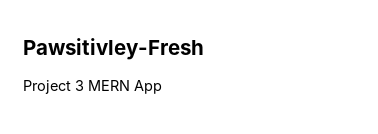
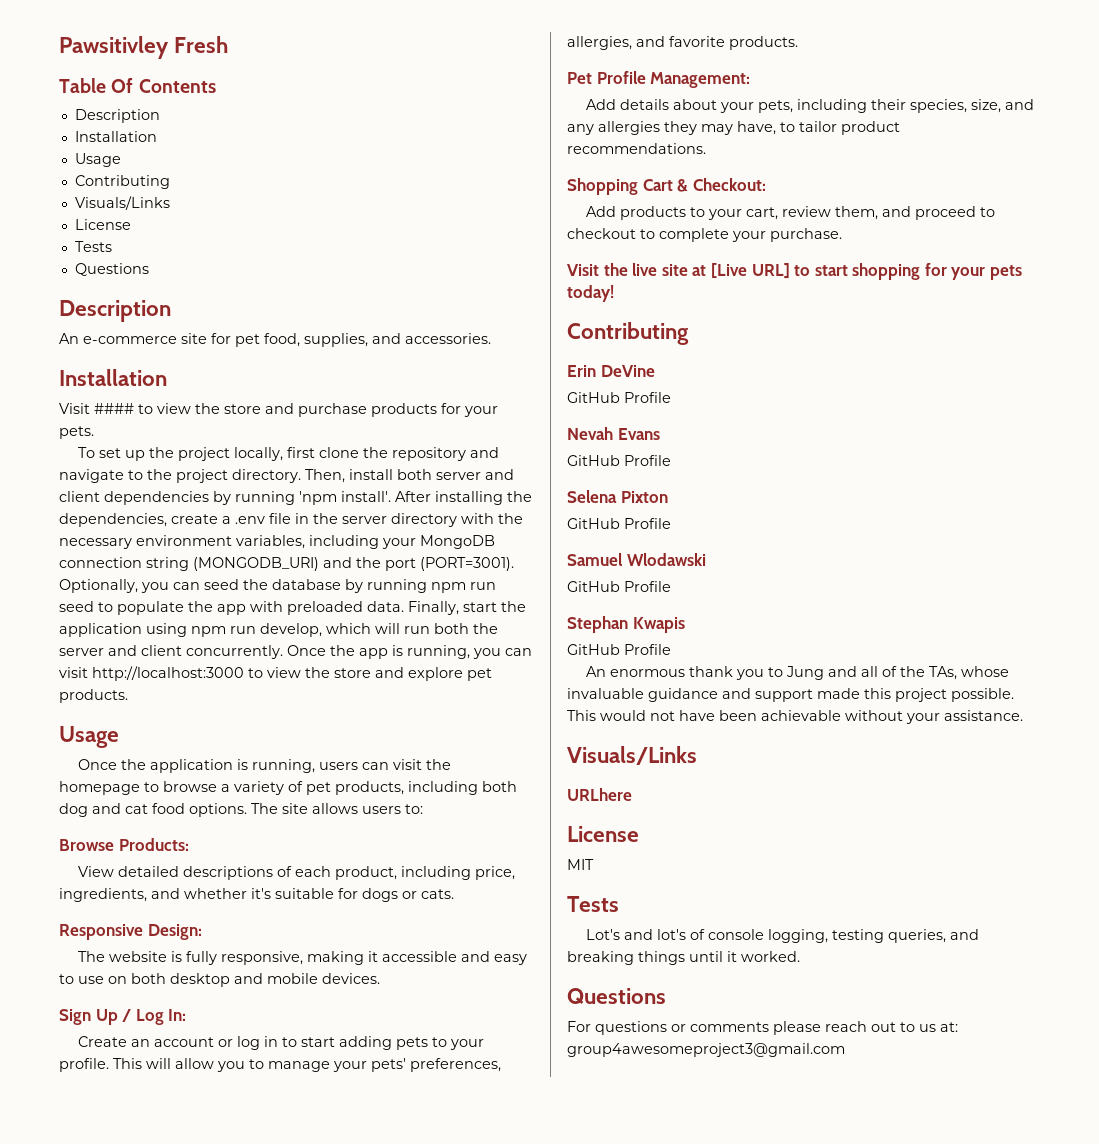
[23,38,204,60] [23,80,162,94] Pawsitivley-Fresh // Project 3 MERN App -> [59,36,229,59] [59,78,216,93] [74,109,160,123] [74,131,157,142] [74,153,121,167] [74,175,170,189] [74,196,170,210] [74,219,131,230] [74,241,112,252] [74,263,149,276] [59,300,171,322] [59,333,491,347] [59,369,167,386] [59,403,498,417] [59,426,94,439] [77,447,499,461] [59,469,514,483] [59,491,532,505] [59,513,523,527] [59,535,495,549] [59,557,514,571] [59,579,496,593] [59,601,526,615] [59,623,498,637] [59,645,532,659] [59,666,492,681] [59,689,128,703] [59,726,119,748] [77,759,451,773] [59,781,517,795] [59,803,423,817] [59,838,189,851] [77,866,515,880] [59,888,454,902] [59,924,202,940] [77,951,527,965] [59,973,380,987] [59,1009,187,1025] [77,1036,484,1050] [59,1058,501,1072] [567,36,798,50] [567,71,751,88] [585,99,1034,113] [567,121,900,135] [567,143,706,154] [567,178,766,195] [585,206,995,220] [567,228,842,242] [567,263,1023,280] [567,285,614,302] [567,322,689,345] [567,365,655,377] [567,392,671,403] [567,427,660,440] [567,455,671,466] [567,490,668,503] [567,518,671,529] [567,553,706,566] [567,581,671,592] [567,616,685,633] [567,644,671,655] [585,666,1009,680] [567,688,1014,702] [567,710,1023,724] [567,746,697,765] [567,788,632,801] [567,826,639,842] [567,859,594,870] [567,896,619,912] [585,929,979,943] [567,951,800,965] [567,988,666,1004] [567,1021,958,1035] [567,1043,845,1057] Pawsitivley Fresh // Table Of Contents // Description // Installation // Usage // Contributing // Visuals/Links // License // Tests // Questions // Description // An e-commerce site for pet food, supplies, and accessories. // Installation // Visit #### to view the store and purchase products for your pets. // To set up the project locally, first clone the repository and navigate to the project directory. Then, install both server and client dependencies by running 'npm install'. After installing the dependencies, create a .env file in the server directory with the necessary environment variables, including your MongoDB connection string (MONGODB_URI) and the port (PORT=3001). Optionally, you can seed the database by running npm run seed to populate the app with preloaded data. Finally, start the application using npm run develop, which will run both the server and client concurrently. Once the app is running, you can visit http://localhost:3000 to view the store and explore pet products. // Usage // Once the application is running, users can visit the homepage to browse a variety of pet products, including both dog and cat food options. The site allows users to: // Browse Products: // View detailed descriptions of each product, including price, ingredients, and whether it's suitable for dogs or cats. // Responsive Design: // The website is fully responsive, making it accessible and easy to use on both desktop and mobile devices. // Sign Up / Log In: // Create an account or log in to start adding pets to your profile. This will allow you to manage your pets' preferences, allergies, and favorite products. // Pet Profile Management: // Add details about your pets, including their species, size, and any allergies they may have, to tailor product recommendations. // Shopping Cart & Checkout: // Add products to your cart, review them, and proceed to checkout to complete your purchase. // Visit the live site at [Live URL] to start shopping for your pets today! // Contributing // Erin DeVine // GitHub Profile // Nevah Evans // GitHub Profile // Selena Pixton // GitHub Profile // Samuel Wlodawski // GitHub Profile // Stephan Kwapis // GitHub Profile // An enormous thank you to Jung and all of the TAs, whose invaluable guidance and support made this project possible. This would not have been achievable without your assistance. // Visuals/Links // URLhere // License // MIT // Tests // Lot's and lot's of console logging, testing queries, and breaking things until it worked. // Questions // For questions or comments please reach out to us at: group4awesomeproject3@gmail.com

